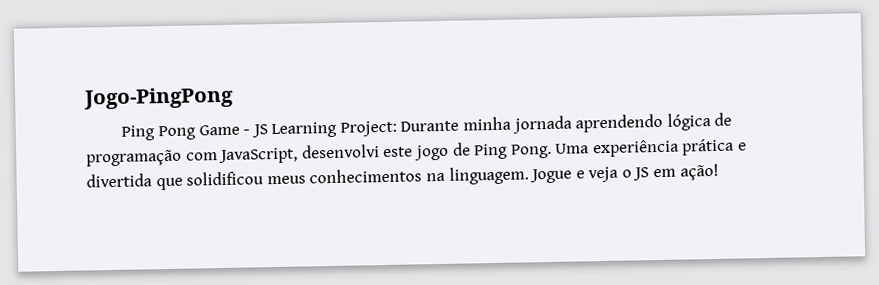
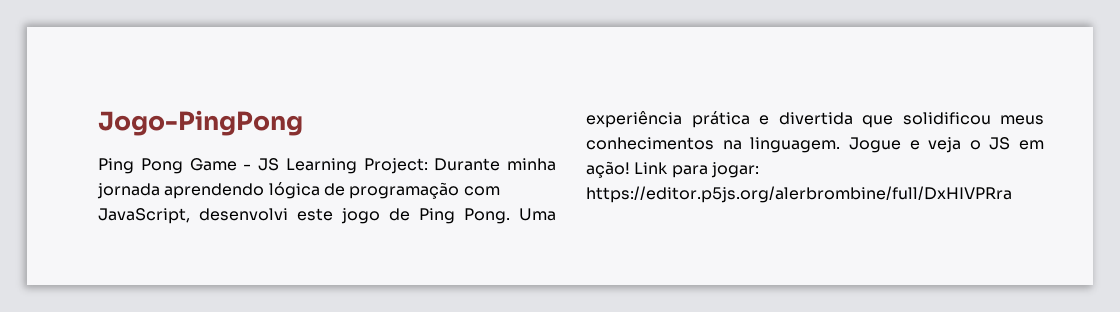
(719, 172) none -> [634,162,759,178] [586,186,1012,203] Link para jogar: https://editor.p5js.org/alerbrombine/full/DxHIVPRra

